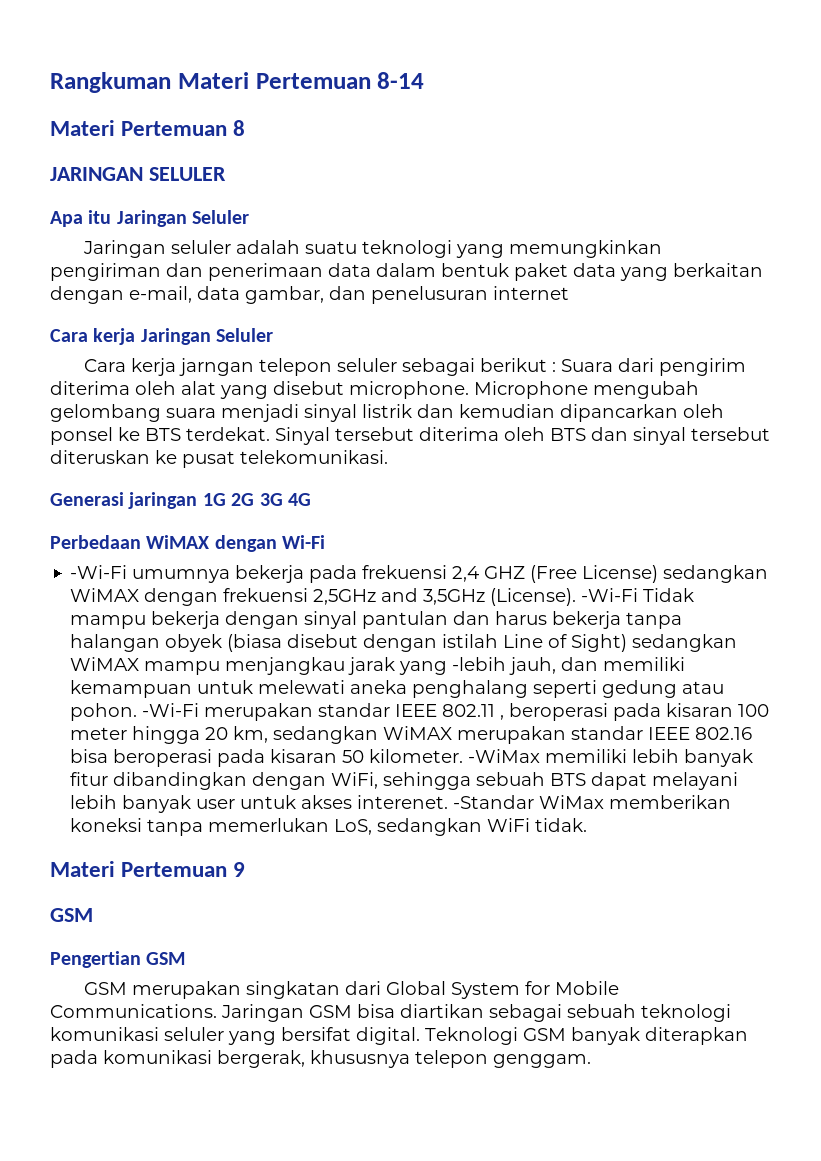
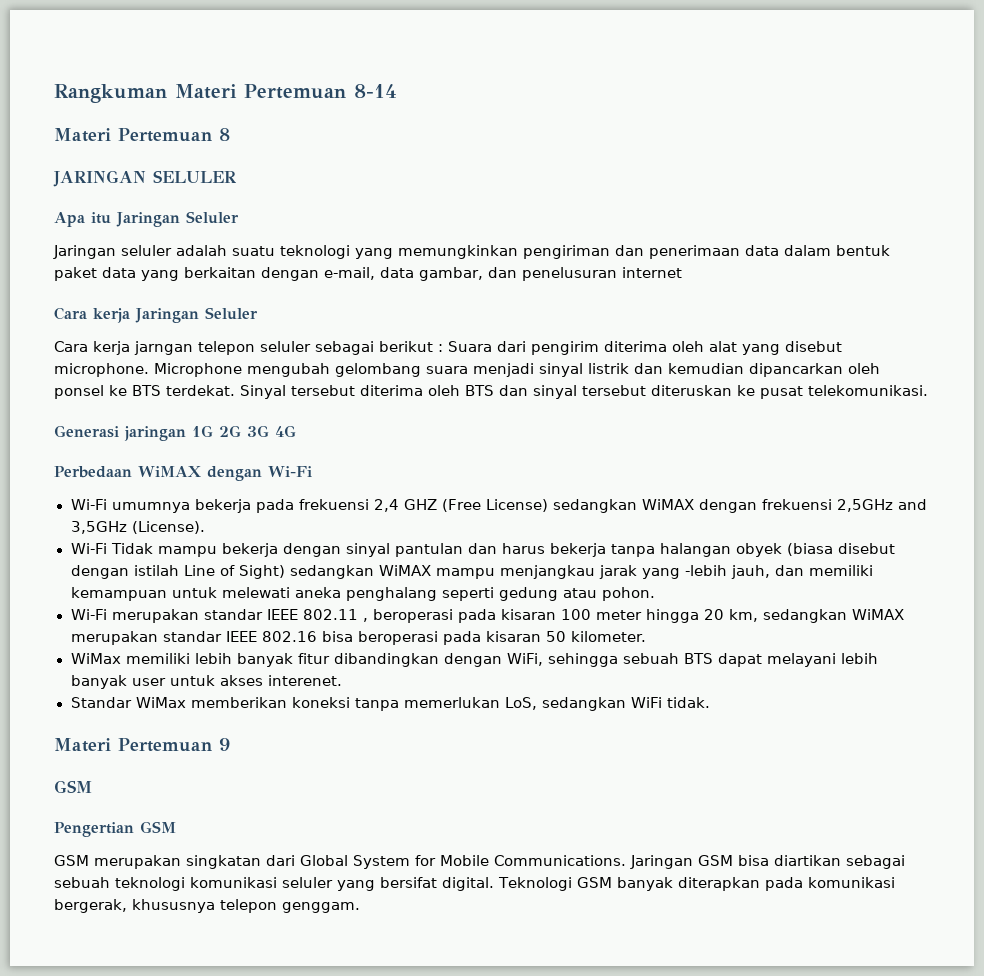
[70,565,128,579] -Wi-Fi -> [70,499,108,510] Wi-Fi
[581,588,639,602] -Wi-Fi -> [70,543,108,554] // Wi-Fi
[142,703,200,717] -Wi-Fi -> [70,609,108,620] // Wi-Fi
[468,749,541,763] -WiMax -> [70,653,121,664] // WiMax
[453,795,535,809] -Standar -> [70,697,132,708] // Standar

